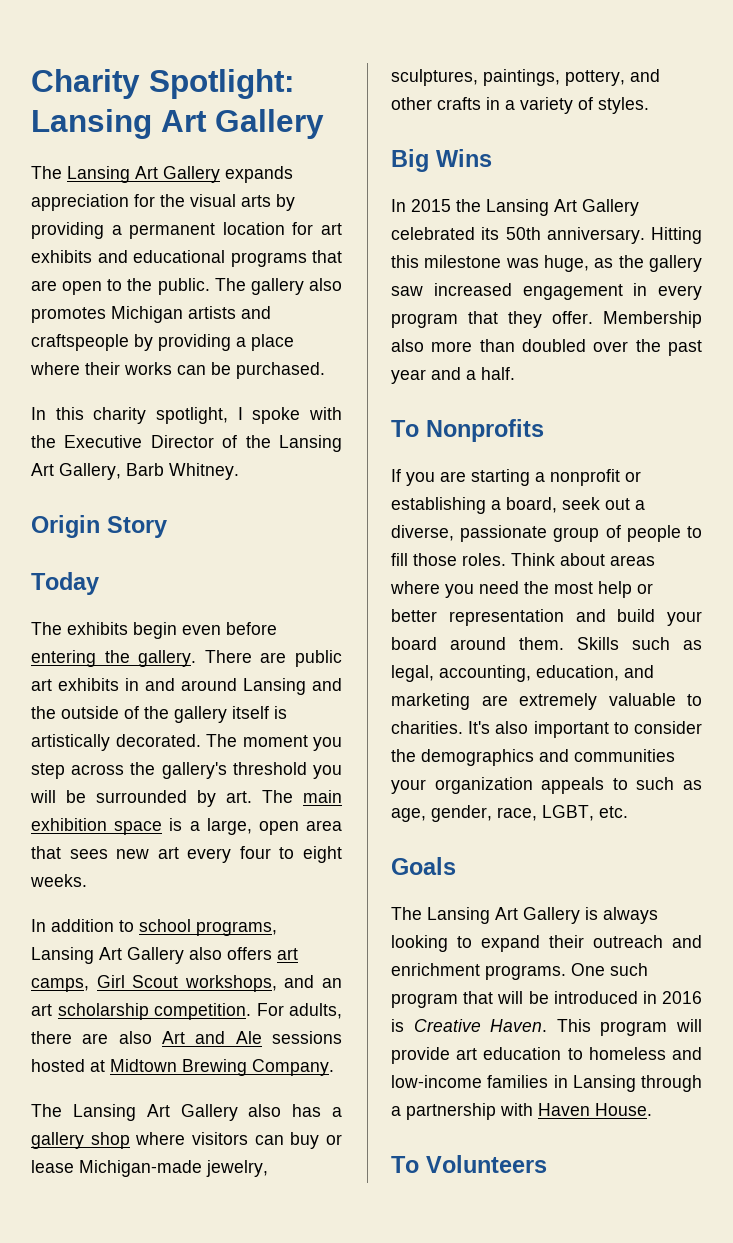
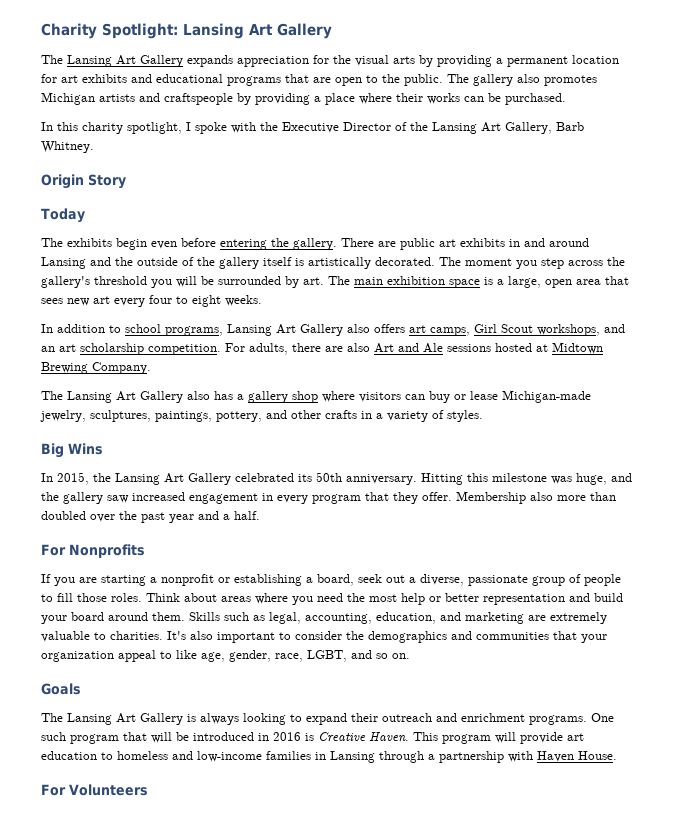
[411,199,451,212] 2015 -> [57,472,89,485] 2015,
[594,258,614,268] as -> [611,473,632,482] and
[391,420,419,437] To -> [41,544,66,556] For
(675, 755) none -> [553,631,577,640] that
[541,777,702,794] appeals to such as -> [118,650,197,662] appeal to like
[599,806,628,818] etc. -> [351,650,410,659] and so on.
[391,1156,419,1173] To -> [41,784,66,796] For

